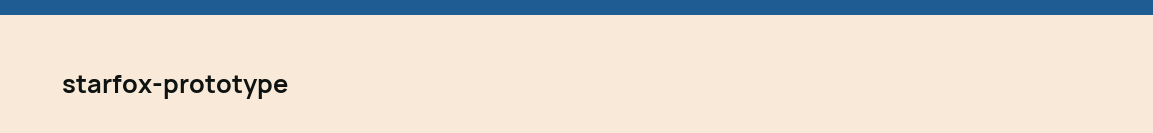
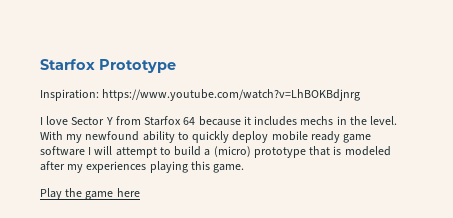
[62,75,288,99] starfox-prototype -> [40,59,176,73] [40,89,361,101] [40,116,398,126] [40,131,372,143] [40,146,391,158] [40,161,245,173] [40,188,140,200] Starfox Prototype // Inspiration: https://www.youtube.com/watch?v=LhBOKBdjnrg // I love Sector Y from Starfox 64 because it includes mechs in the level. With my newfound ability to quickly deploy mobile ready game software I will attempt to build a (micro) prototype that is modeled after my experiences playing this game. // Play the game here

